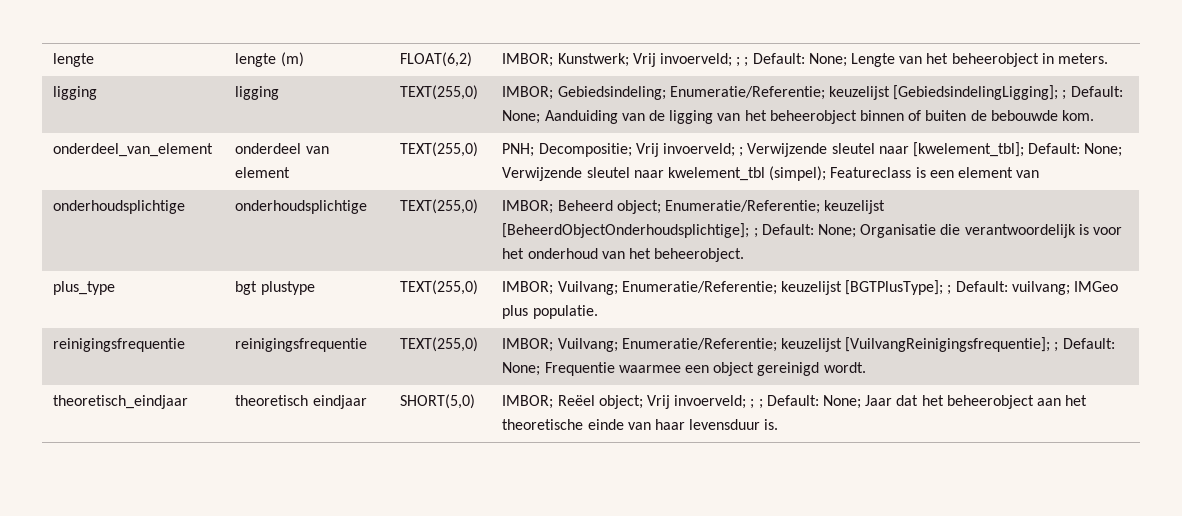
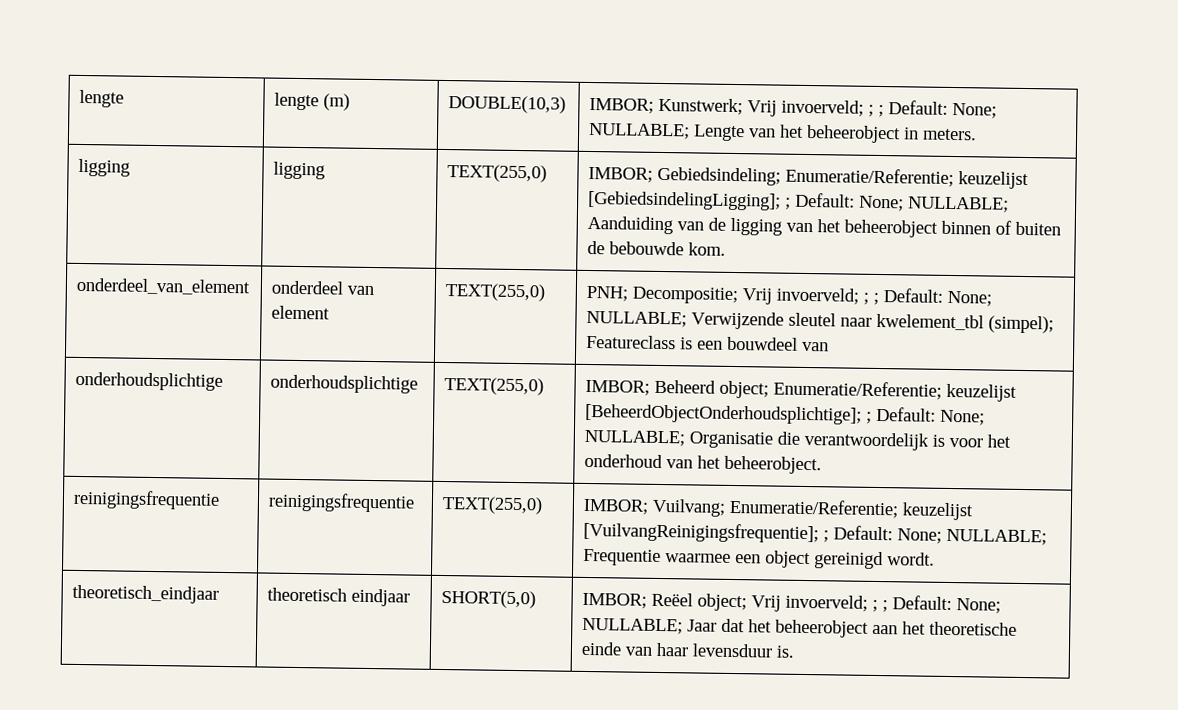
[400,52,473,67] FLOAT(6,2) -> [448,95,567,114] DOUBLE(10,3)
(847, 60) none -> [588,122,691,140] NULLABLE;
(541, 117) none -> [908,196,1010,213] NULLABLE;
[747,142,1123,157] Verwijzende sleutel naar [kwelement_tbl]; Default: None; -> [873,288,993,307] [586,310,688,328] ; Default: None; NULLABLE;
[957,167,1013,178] element -> [727,336,799,351] bouwdeel
(857, 231) none -> [584,429,686,447] NULLABLE;
[53,281,116,295] [235,281,315,295] [400,280,479,295] [502,280,1118,295] [502,305,598,319] // plus_type | bgt plustype | TEXT(255,0) | IMBOR; Vuilvang; Enumeratie/Referentie; keuzelijst [BGTPlusType]; ; Default: vuilvang; IMGeo plus populatie. -> (823, 465) none
(541, 369) none -> [946,528,1048,546] NULLABLE;
(861, 402) none -> [582,617,684,635] NULLABLE;

